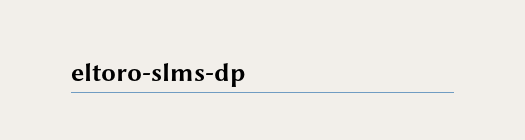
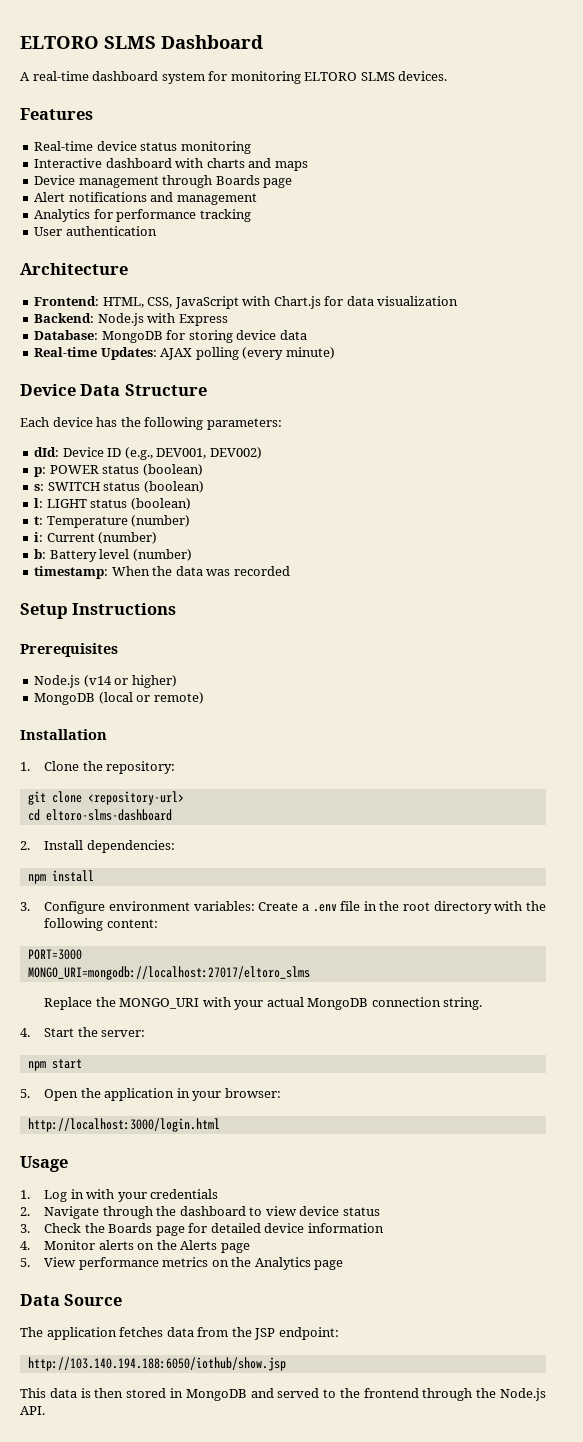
[71,63,246,87] eltoro-slms-dp -> [20,35,263,49] [20,71,448,84] [20,108,93,120] [34,141,251,154] [34,158,308,171] [34,175,293,188] [34,192,257,205] [34,209,251,222] [34,226,157,236] [20,263,128,275] [34,296,459,309] [34,313,228,326] [34,330,307,343] [34,347,335,360] [20,384,207,396] [20,417,282,430] [34,447,262,460] [34,464,203,477] [34,481,204,493] [34,498,191,510] [34,515,191,528] [34,532,158,544] [34,549,192,562] [34,566,290,579] [20,603,177,619] [20,643,118,657] [34,675,177,688] [34,692,204,705] [20,729,107,740] [20,761,176,774] [27,791,184,805] [27,809,172,821] [20,840,175,853] [27,870,94,884] [20,901,547,914] [44,918,158,931] [27,949,82,960] [27,966,310,980] [44,997,483,1010] [20,1027,146,1037] [27,1059,82,1071] [20,1088,281,1101] [27,1118,220,1132] [20,1156,68,1172] [20,1189,219,1202] [20,1206,380,1219] [20,1223,384,1236] [20,1240,250,1253] [20,1257,344,1270] [20,1294,123,1306] [20,1327,339,1340] [27,1357,286,1371] [20,1388,546,1401] [20,1406,45,1415] ELTORO SLMS Dashboard // A real-time dashboard system for monitoring ELTORO SLMS devices. // Features // Real-time device status monitoring // Interactive dashboard with charts and maps // Device management through Boards page // Alert notifications and management // Analytics for performance tracking // User authentication // Architecture // Frontend: HTML, CSS, JavaScript with Chart.js for data visualization // Backend: Node.js with Express // Database: MongoDB for storing device data // Real-time Updates: AJAX polling (every minute) // Device Data Structure // Each device has the following parameters: // dId: Device ID (e.g., DEV001, DEV002) // p: POWER status (boolean) // s: SWITCH status (boolean) // l: LIGHT status (boolean) // t: Temperature (number) // i: Current (number) // b: Battery level (number) // timestamp: When the data was recorded // Setup Instructions // Prerequisites // Node.js (v14 or higher) // MongoDB (local or remote) // Installation // 1. Clone the repository: // git clone <repository-url> // cd eltoro-slms-dashboard // 2. Install dependencies: // npm install // 3. Configure environment variables: Create a .env file in the root directory with the following content: // PORT=3000 // MONGO_URI=mongodb://localhost:27017/eltoro_slms // Replace the MONGO_URI with your actual MongoDB connection string. // 4. Start the server: // npm start // 5. Open the application in your browser: // http://localhost:3000/login.html // Usage // 1. Log in with your credentials // 2. Navigate through the dashboard to view device status // 3. Check the Boards page for detailed device information // 4. Monitor alerts on the Alerts page // 5. View performance metrics on the Analytics page // Data Source // The application fetches data from the JSP endpoint: // http://103.140.194.188:6050/iothub/show.jsp // This data is then stored in MongoDB and served to the frontend through the Node.js API.

